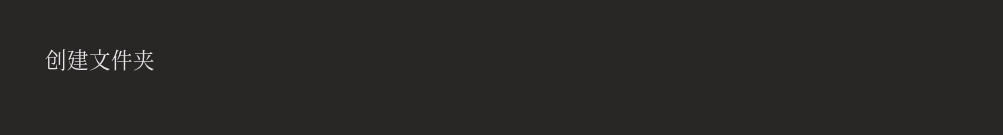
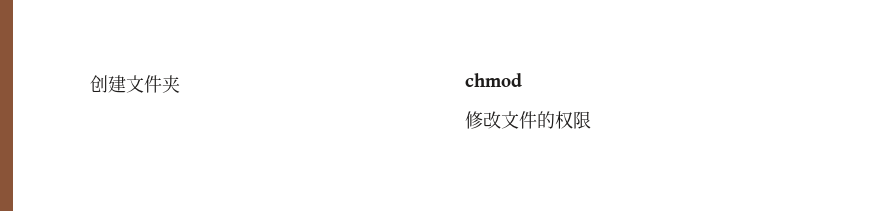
(155, 60) none -> [465,73,522,87] [465,111,591,129] // chmod // 修改文件的权限

